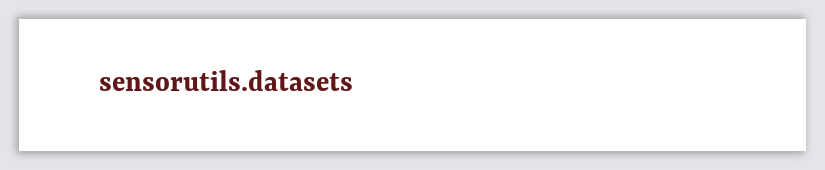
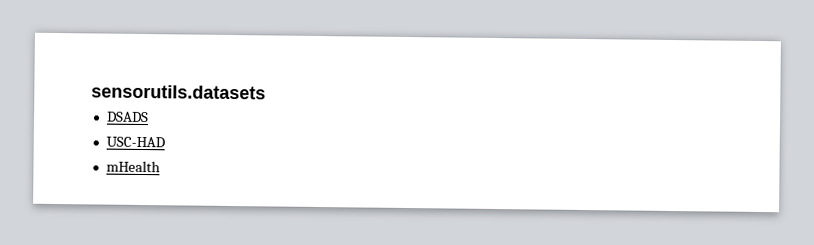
(353, 80) none -> [105,111,149,123] [105,136,165,148] [105,160,161,173] // DSADS // USC-HAD // mHealth

